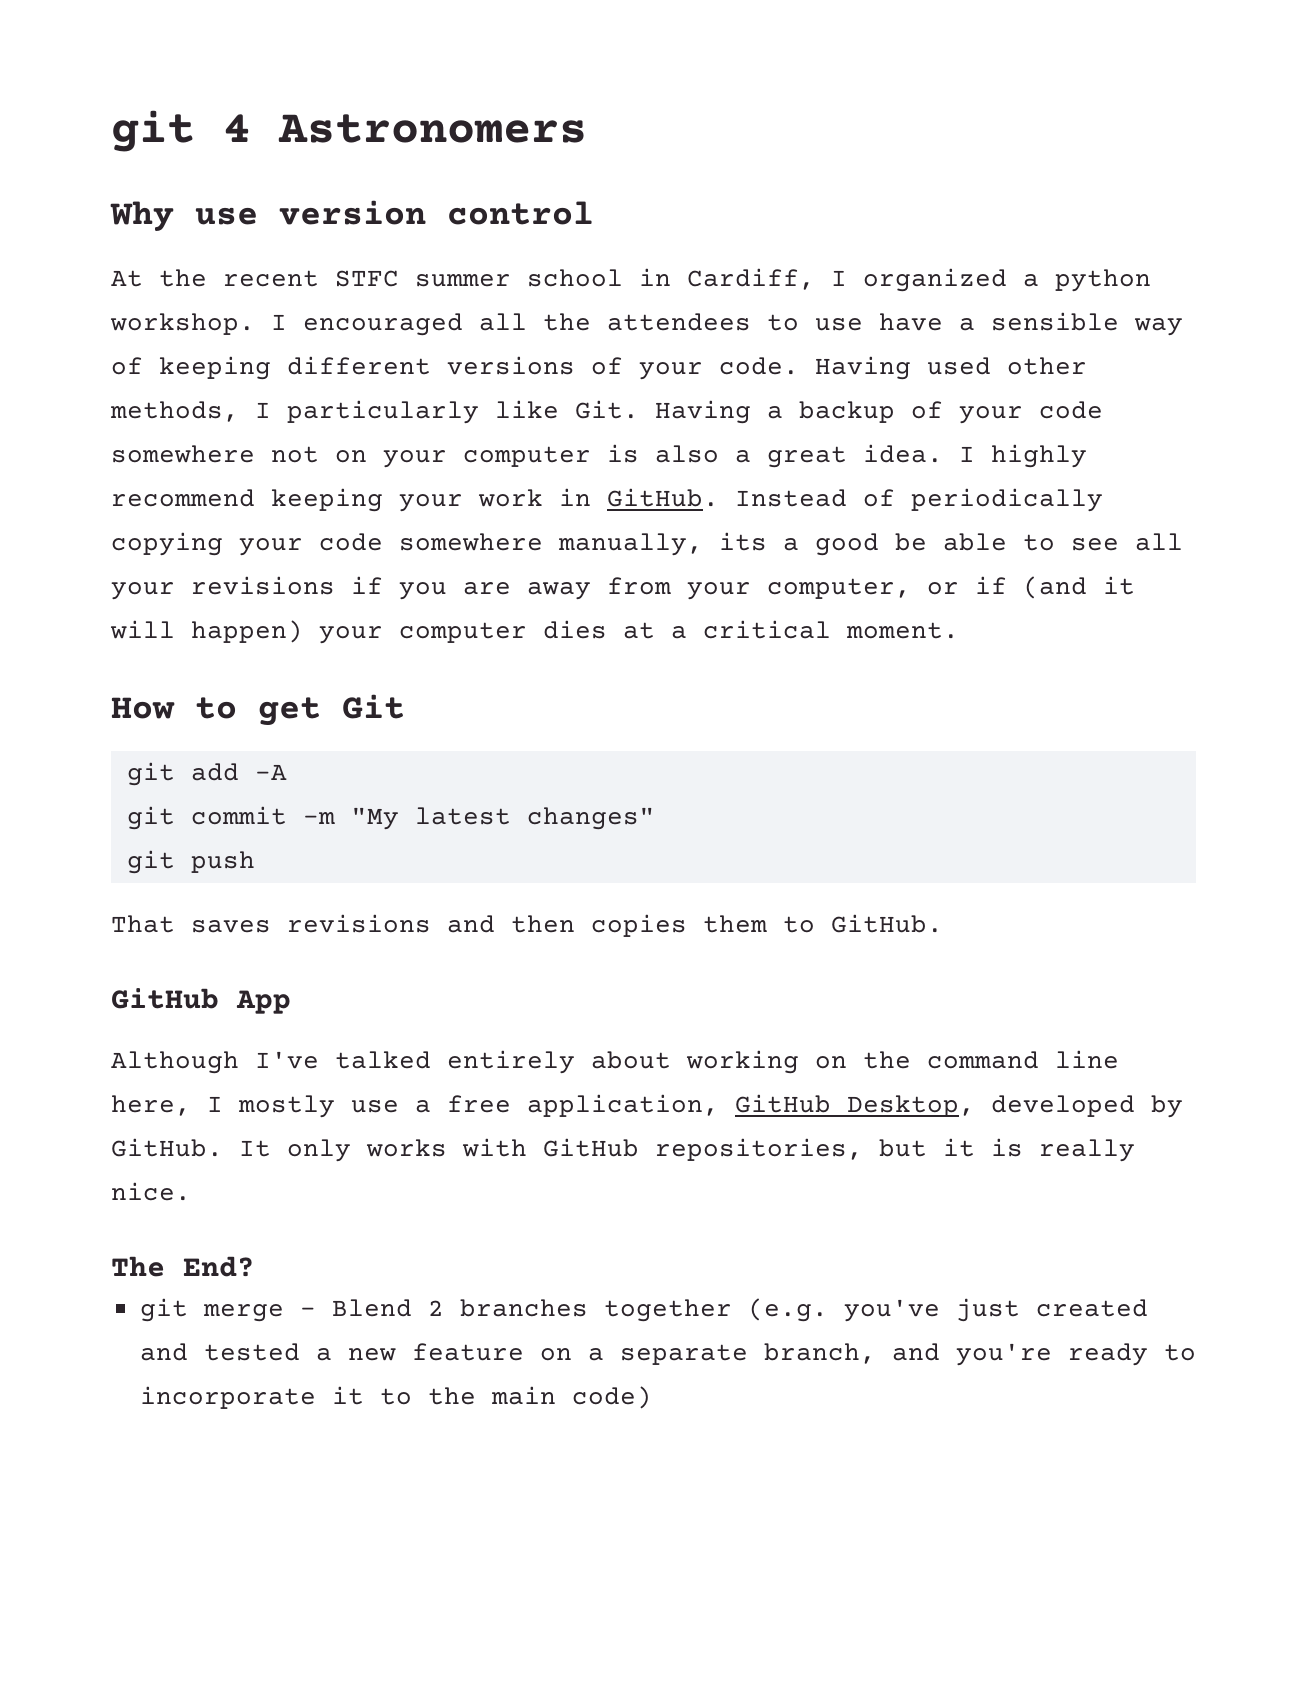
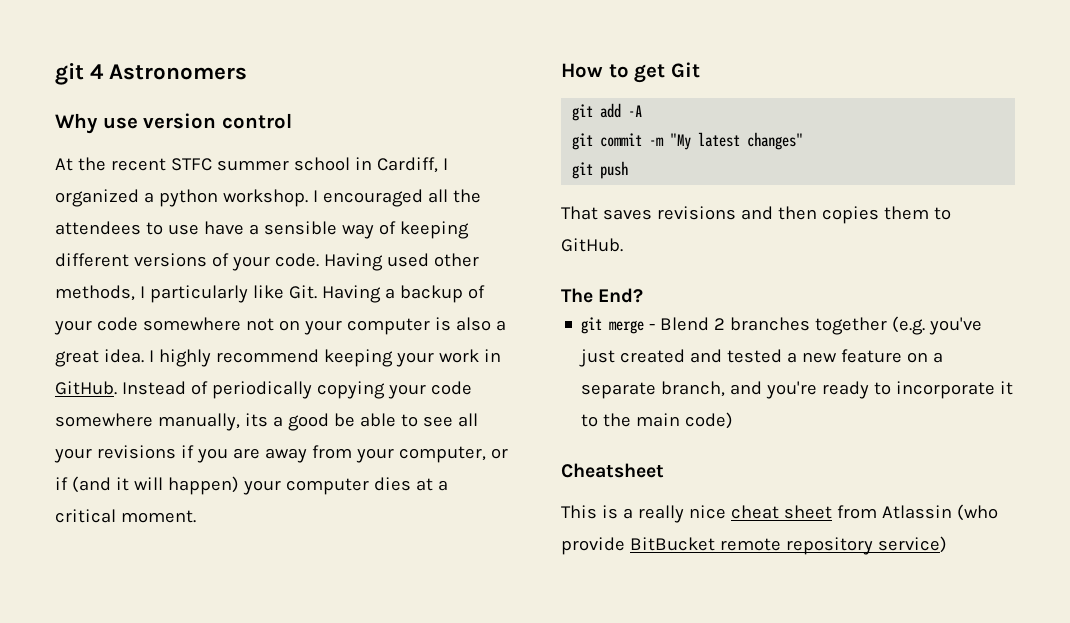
[111,988,291,1014] [111,1050,1119,1074] [111,1094,1183,1118] [111,1138,1135,1162] [111,1182,191,1201] // GitHub App // Although I've talked entirely about working on the command line here, I mostly use a free application, GitHub Desktop, developed by GitHub. It only works with GitHub repositories, but it is really nice. -> (623, 245) none
(652, 1397) none -> [561,463,664,478] [561,504,998,523] [561,536,947,555] // Cheatsheet // This is a really nice cheat sheet from Atlassin (who provide BitBucket remote repository service)

